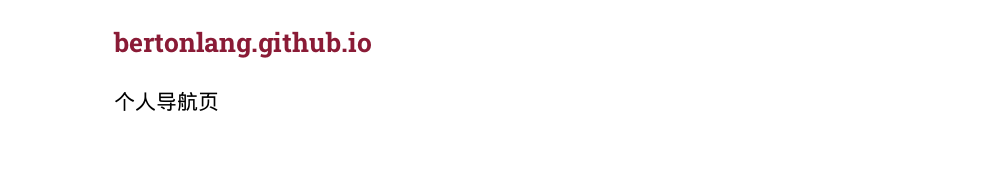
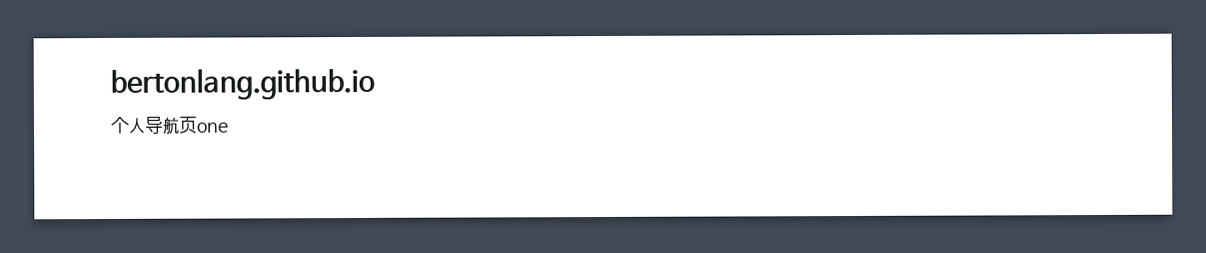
(219, 101) none -> [196,122,229,133] one

